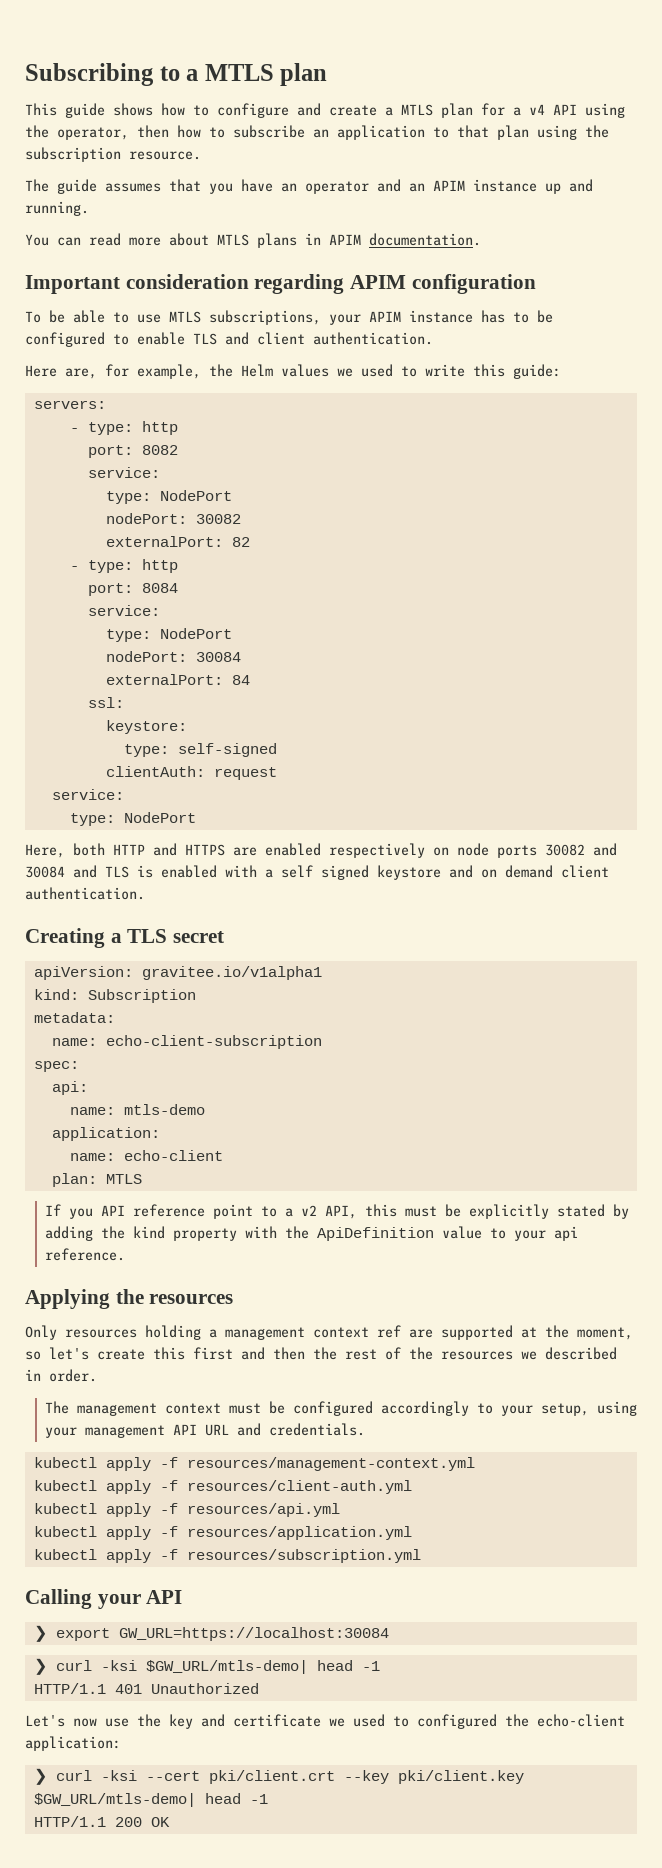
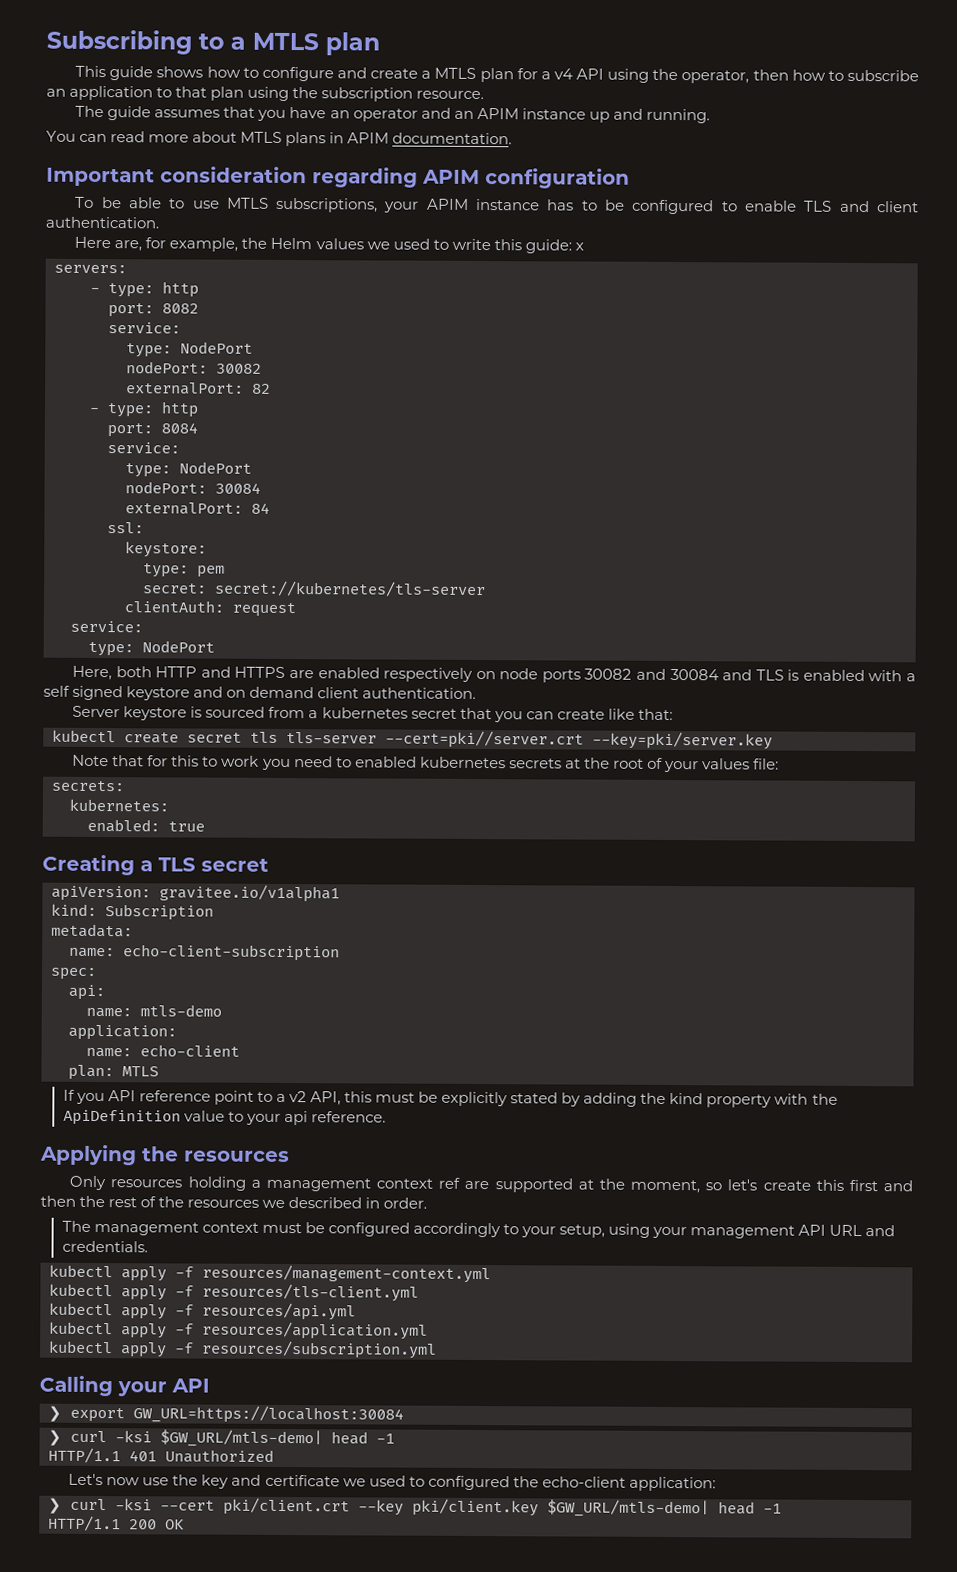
(561, 371) none -> [574,242,584,251] x
[177,743,277,757] self-signed -> [197,565,225,578] [143,580,486,598] pem // secret: secret://kubernetes/tls-server
(145, 893) none -> [72,705,673,723] [52,729,773,750] [72,754,780,773] [51,780,125,792] [69,798,169,812] [87,818,205,833] // Server keystore is sourced from a kubernetes secret that you can create like that: // kubectl create secret tls tls-server --cert=pki//server.crt --key=pki/server.key // Note that for this to work you need to enabled kubernetes secrets at the root of your values file: // secrets: // kubernetes: // enabled: true
[186,1480,412,1494] resources/client-auth.yml -> [202,1283,419,1302] resources/tls-client.yml

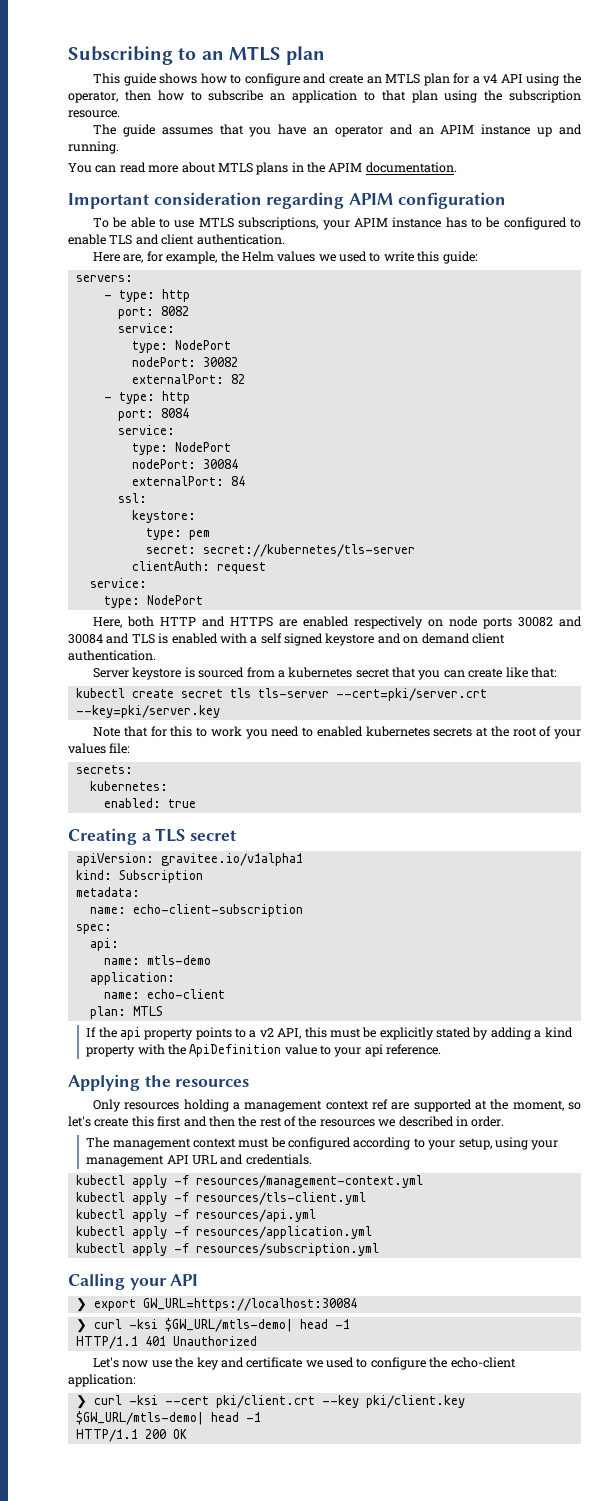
[230,36,246,50] a -> [201,51,224,60] an
[421,70,432,79] a -> [366,76,382,84] an
(345, 138) none -> [307,162,325,173] the
[574,242,584,251] x -> (478, 257) none
[385,730,584,749] --cert=pki//server.crt -> [335,688,487,701] --cert=pki/server.crt
[75,1090,254,1105] you API reference point -> [98,1027,232,1040] the api property points
[640,1092,667,1104] the -> [534,1030,542,1038] a
[412,1222,501,1238] accordingly -> [353,1137,411,1150] according
[427,1475,510,1491] configured -> [370,1357,426,1370] configure

